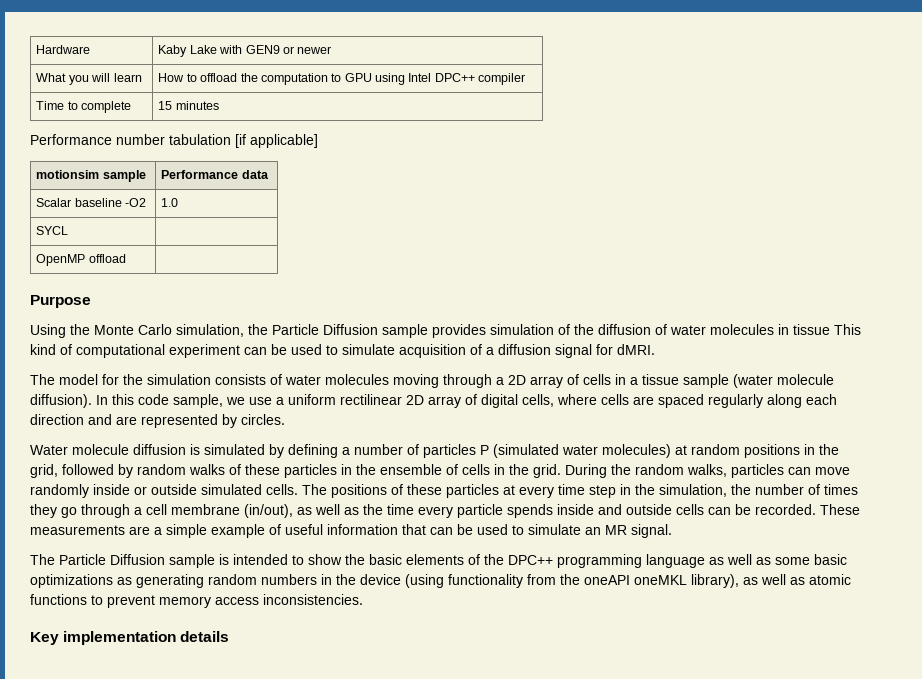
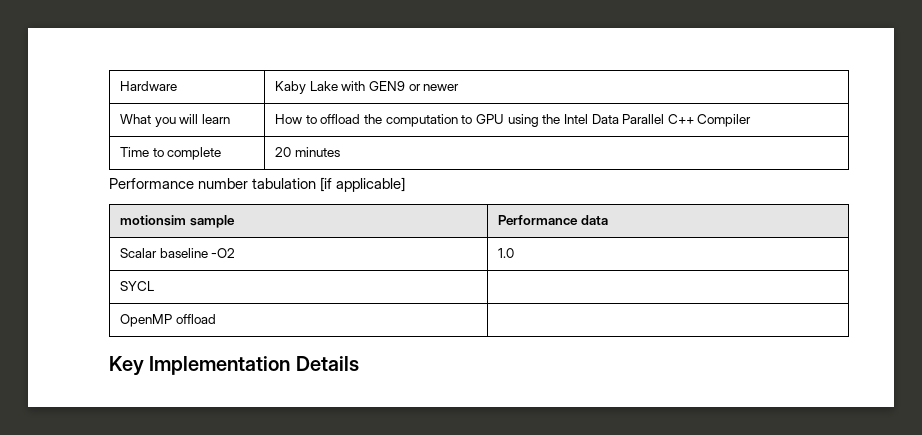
[408,73,526,85] Intel DPC++ compiler -> [542,114,752,127] the Intel Data Parallel C++ Compiler
[158,101,173,110] 15 -> [275,147,292,157] 20
[30,295,91,308] [30,324,861,338] [30,344,655,358] [30,374,834,388] [30,394,837,408] [30,414,285,428] [30,444,839,458] [30,464,850,478] [30,484,858,498] [30,504,860,518] [30,524,672,538] [30,554,847,568] [30,574,851,588] [30,594,363,608] // Purpose // Using the Monte Carlo simulation, the Particle Diffusion sample provides simulation of the diffusion of water molecules in tissue This kind of computational experiment can be used to simulate acquisition of a diffusion signal for dMRI. // The model for the simulation consists of water molecules moving through a 2D array of cells in a tissue sample (water molecule diffusion). In this code sample, we use a uniform rectilinear 2D array of digital cells, where cells are spaced regularly along each direction and are represented by circles. // Water molecule diffusion is simulated by defining a number of particles P (simulated water molecules) at random positions in the grid, followed by random walks of these particles in the ensemble of cells in the grid. During the random walks, particles can move randomly inside or outside simulated cells. The positions of these particles at every time step in the simulation, the number of times they go through a cell membrane (in/out), as well as the time every particle spends inside and outside cells can be recorded. These measurements are a simple example of useful information that can be used to simulate an MR signal. // The Particle Diffusion sample is intended to show the basic elements of the DPC++ programming language as well as some basic optimizations as generating random numbers in the device (using functionality from the oneAPI oneMKL library), as well as atomic functions to prevent memory access inconsistencies. -> (216, 319) none
[63,631,230,645] implementation details -> [149,356,359,375] Implementation Details

